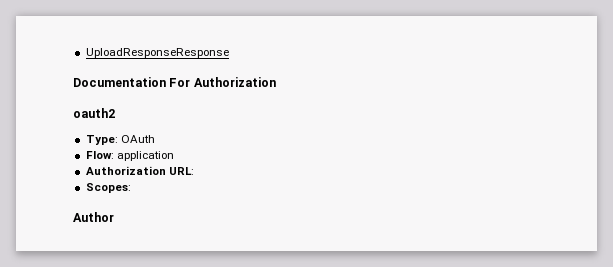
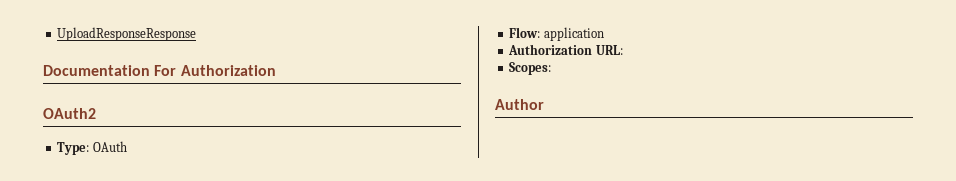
[73,108,115,118] oauth2 -> [43,108,96,119] OAuth2

